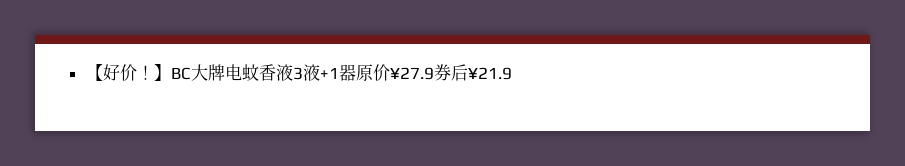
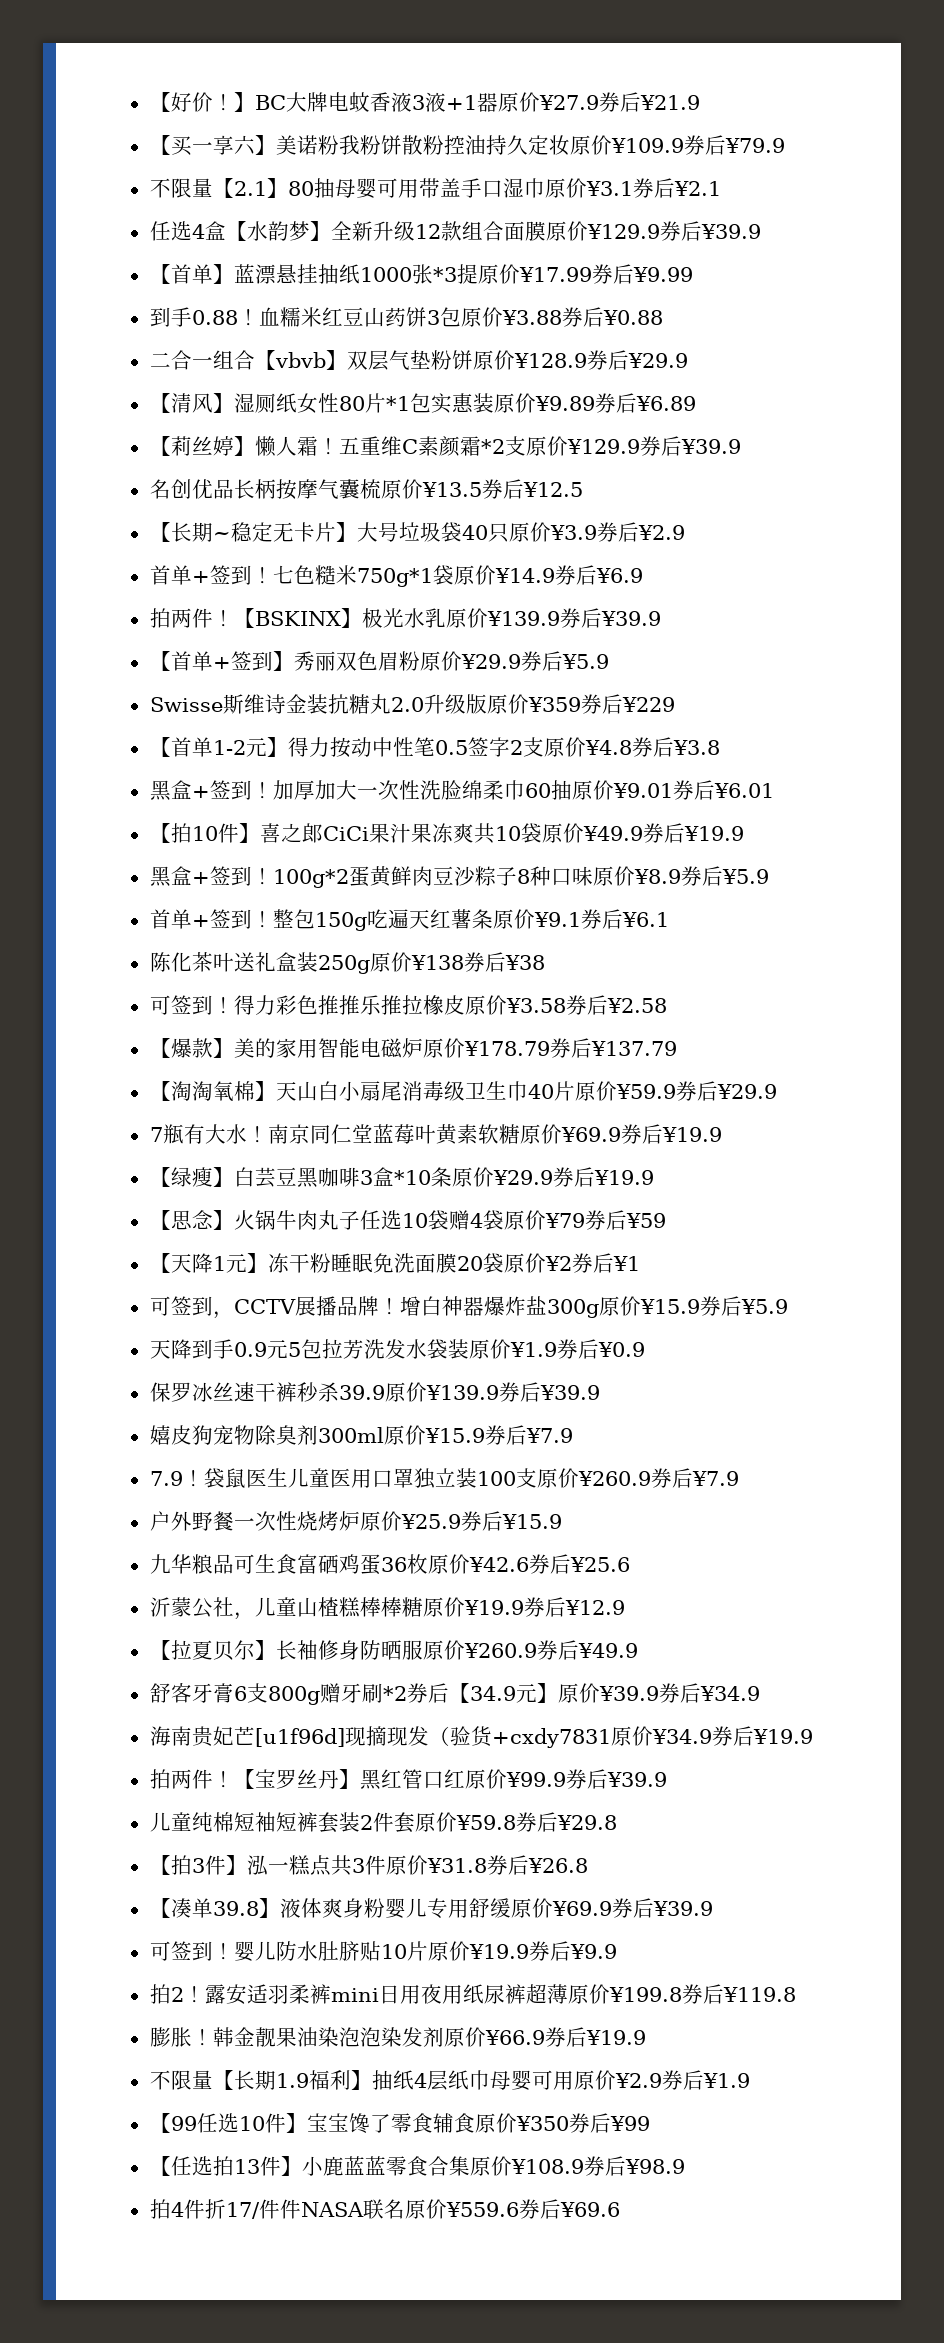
(512, 73) none -> [149,135,785,156] [149,178,721,199] [149,221,761,241] [149,264,693,284] [149,307,663,327] [149,350,688,371] [149,393,696,414] [149,436,741,457] [149,479,583,500] [149,522,685,543] [149,565,643,587] [149,608,661,628] [149,651,609,671] [149,694,675,714] [149,737,720,758] [149,780,774,801] [149,823,744,844] [149,866,769,888] [149,909,669,931] [149,952,545,974] [149,995,667,1015] [149,1038,677,1059] [149,1081,777,1102] [149,1124,722,1145] [149,1167,654,1188] [149,1210,666,1230] [149,1253,640,1273] [149,1296,788,1319] [149,1339,645,1359] [149,1382,600,1402] [149,1425,573,1445] [149,1468,739,1489] [149,1511,562,1531] [149,1554,630,1575] [149,1597,625,1620] [149,1640,638,1661] [149,1683,760,1705] [149,1726,813,1748] [149,1769,667,1790] [149,1812,617,1833] [149,1855,588,1876] [149,1898,713,1919] [149,1941,617,1962] [149,1984,796,2005] [149,2027,646,2047] [149,2070,750,2091] [149,2113,650,2134] [149,2156,685,2176] [149,2199,620,2219] // 【买一享六】美诺粉我粉饼散粉控油持久定妆原价¥109.9券后¥79.9 // 不限量【2.1】80抽母婴可用带盖手口湿巾原价¥3.1券后¥2.1 // 任选4盒【水韵梦】全新升级12款组合面膜原价¥129.9券后¥39.9 // 【首单】蓝漂悬挂抽纸1000张*3提原价¥17.99券后¥9.99 // 到手0.88！血糯米红豆山药饼3包原价¥3.88券后¥0.88 // 二合一组合【vbvb】双层气垫粉饼原价¥128.9券后¥29.9 // 【清风】湿厕纸女性80片*1包实惠装原价¥9.89券后¥6.89 // 【莉丝婷】懒人霜！五重维C素颜霜*2支原价¥129.9券后¥39.9 // 名创优品长柄按摩气囊梳原价¥13.5券后¥12.5 // 【长期~稳定无卡片】大号垃圾袋40只原价¥3.9券后¥2.9 // 首单+签到！七色糙米750g*1袋原价¥14.9券后¥6.9 // 拍两件！【BSKINX】极光水乳原价¥139.9券后¥39.9 // 【首单+签到】秀丽双色眉粉原价¥29.9券后¥5.9 // Swisse斯维诗金装抗糖丸2.0升级版原价¥359券后¥229 // 【首单1-2元】得力按动中性笔0.5签字2支原价¥4.8券后¥3.8 // 黑盒+签到！加厚加大一次性洗脸绵柔巾60抽原价¥9.01券后¥6.01 // 【拍10件】喜之郎CiCi果汁果冻爽共10袋原价¥49.9券后¥19.9 // 黑盒+签到！100g*2蛋黄鲜肉豆沙粽子8种口味原价¥8.9券后¥5.9 // 首单+签到！整包150g吃遍天红薯条原价¥9.1券后¥6.1 // 陈化茶叶送礼盒装250g原价¥138券后¥38 // 可签到！得力彩色推推乐推拉橡皮原价¥3.58券后¥2.58 // 【爆款】美的家用智能电磁炉原价¥178.79券后¥137.79 // 【淘淘氧棉】天山白小扇尾消毒级卫生巾40片原价¥59.9券后¥29.9 // 7瓶有大水！南京同仁堂蓝莓叶黄素软糖原价¥69.9券后¥19.9 // 【绿瘦】白芸豆黑咖啡3盒*10条原价¥29.9券后¥19.9 // 【思念】火锅牛肉丸子任选10袋赠4袋原价¥79券后¥59 // 【天降1元】冻干粉睡眠免洗面膜20袋原价¥2券后¥1 // 可签到，CCTV展播品牌！增白神器爆炸盐300g原价¥15.9券后¥5.9 // 天降到手0.9元5包拉芳洗发水袋装原价¥1.9券后¥0.9 // 保罗冰丝速干裤秒杀39.9原价¥139.9券后¥39.9 // 嬉皮狗宠物除臭剂300ml原价¥15.9券后¥7.9 // 7.9！袋鼠医生儿童医用口罩独立装100支原价¥260.9券后¥7.9 // 户外野餐一次性烧烤炉原价¥25.9券后¥15.9 // 九华粮品可生食富硒鸡蛋36枚原价¥42.6券后¥25.6 // 沂蒙公社，儿童山楂糕棒棒糖原价¥19.9券后¥12.9 // 【拉夏贝尔】长袖修身防晒服原价¥260.9券后¥49.9 // 舒客牙膏6支800g赠牙刷*2券后【34.9元】原价¥39.9券后¥34.9 // 海南贵妃芒[u1f96d]现摘现发（验货+cxdy7831原价¥34.9券后¥19.9 // 拍两件！【宝罗丝丹】黑红管口红原价¥99.9券后¥39.9 // 儿童纯棉短袖短裤套装2件套原价¥59.8券后¥29.8 // 【拍3件】泓一糕点共3件原价¥31.8券后¥26.8 // 【凑单39.8】液体爽身粉婴儿专用舒缓原价¥69.9券后¥39.9 // 可签到！婴儿防水肚脐贴10片原价¥19.9券后¥9.9 // 拍2！露安适羽柔裤mini日用夜用纸尿裤超薄原价¥199.8券后¥119.8 // 膨胀！韩金靓果油染泡泡染发剂原价¥66.9券后¥19.9 // 不限量【长期1.9福利】抽纸4层纸巾母婴可用原价¥2.9券后¥1.9 // 【99任选10件】宝宝馋了零食辅食原价¥350券后¥99 // 【任选拍13件】小鹿蓝蓝零食合集原价¥108.9券后¥98.9 // 拍4件折17/件件NASA联名原价¥559.6券后¥69.6

